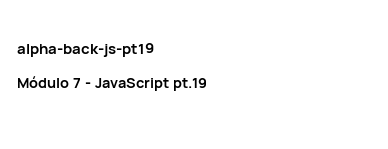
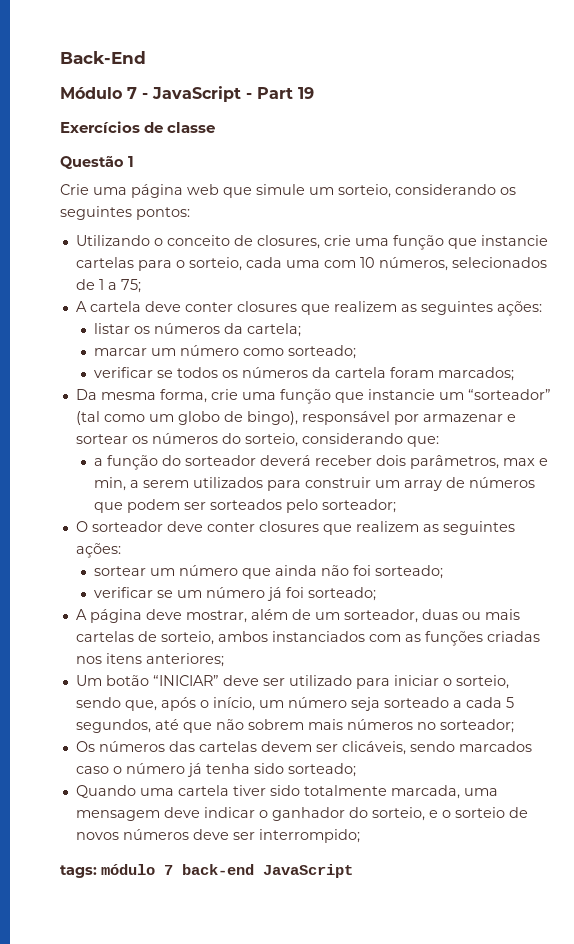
[17,43,154,57] alpha-back-js-pt19 -> [60,51,146,64] Back-End
[172,78,207,91] pt.19 -> [246,87,314,99] [60,121,216,133] [60,155,134,169] [60,184,516,198] [60,206,190,220] [75,235,548,250] [75,257,547,271] [75,279,141,293] [75,301,542,316] [93,323,301,337] [93,345,356,359] [93,367,514,381] [75,389,551,404] [75,411,516,425] [75,433,439,447] [93,455,548,470] [93,477,535,491] [93,499,396,513] [75,521,515,535] [75,543,121,558] [93,565,443,579] [93,587,376,601] [75,609,520,623] [75,631,540,646] [75,653,224,667] [75,675,509,689] [75,697,514,711] [75,719,514,733] [75,741,532,755] [75,763,356,777] [75,785,498,799] [75,807,528,821] [75,829,360,843] [60,864,353,878] - Part 19 // Exercícios de classe // Questão 1 // Crie uma página web que simule um sorteio, considerando os seguintes pontos: // Utilizando o conceito de closures, crie uma função que instancie cartelas para o sorteio, cada uma com 10 números, selecionados de 1 a 75; // A cartela deve conter closures que realizem as seguintes ações: // listar os números da cartela; // marcar um número como sorteado; // verificar se todos os números da cartela foram marcados; // Da mesma forma, crie uma função que instancie um “sorteador” (tal como um globo de bingo), responsável por armazenar e sortear os números do sorteio, considerando que: // a função do sorteador deverá receber dois parâmetros, max e min, a serem utilizados para construir um array de números que podem ser sorteados pelo sorteador; // O sorteador deve conter closures que realizem as seguintes ações: // sortear um número que ainda não foi sorteado; // verificar se um número já foi sorteado; // A página deve mostrar, além de um sorteador, duas ou mais cartelas de sorteio, ambos instanciados com as funções criadas nos itens anteriores; // Um botão “INICIAR” deve ser utilizado para iniciar o sorteio, sendo que, após o início, um número seja sorteado a cada 5 segundos, até que não sobrem mais números no sorteador; // Os números das cartelas devem ser clicáveis, sendo marcados caso o número já tenha sido sorteado; // Quando uma cartela tiver sido totalmente marcada, uma mensagem deve indicar o ganhador do sorteio, e o sorteio de novos números deve ser interrompido; // tags: módulo 7 back-end JavaScript

